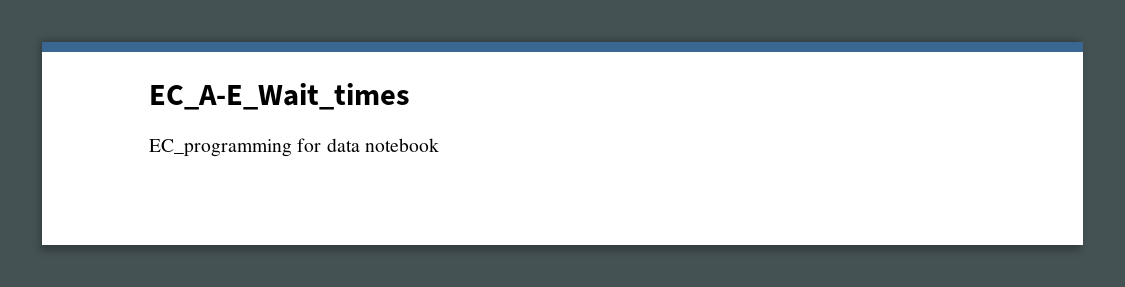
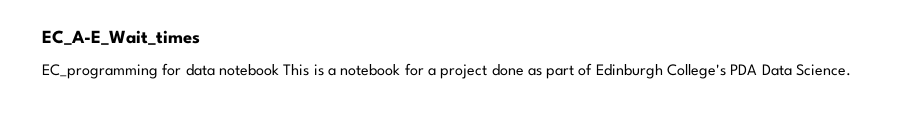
(439, 145) none -> [283,63,852,79] This is a notebook for a project done as part of Edinburgh College's PDA Data Science.

